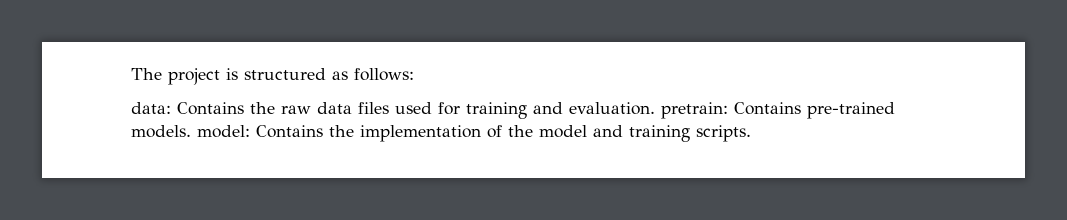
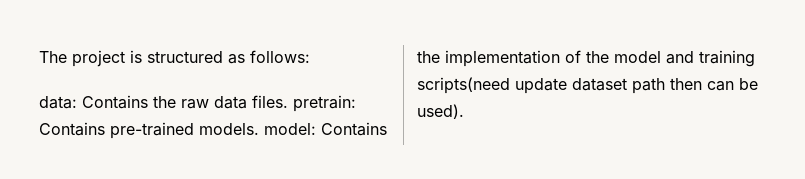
[358,102,655,119] files used for training and evaluation. -> [252,95,288,108] files.
[696,125,751,142] scripts. -> [417,77,758,94] [417,104,464,119] scripts(need update dataset path then can be used).

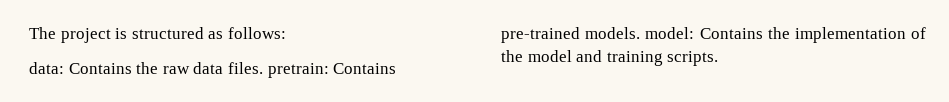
[417,77,758,94] [417,104,464,119] scripts(need update dataset path then can be used). -> [667,51,719,66] scripts.

